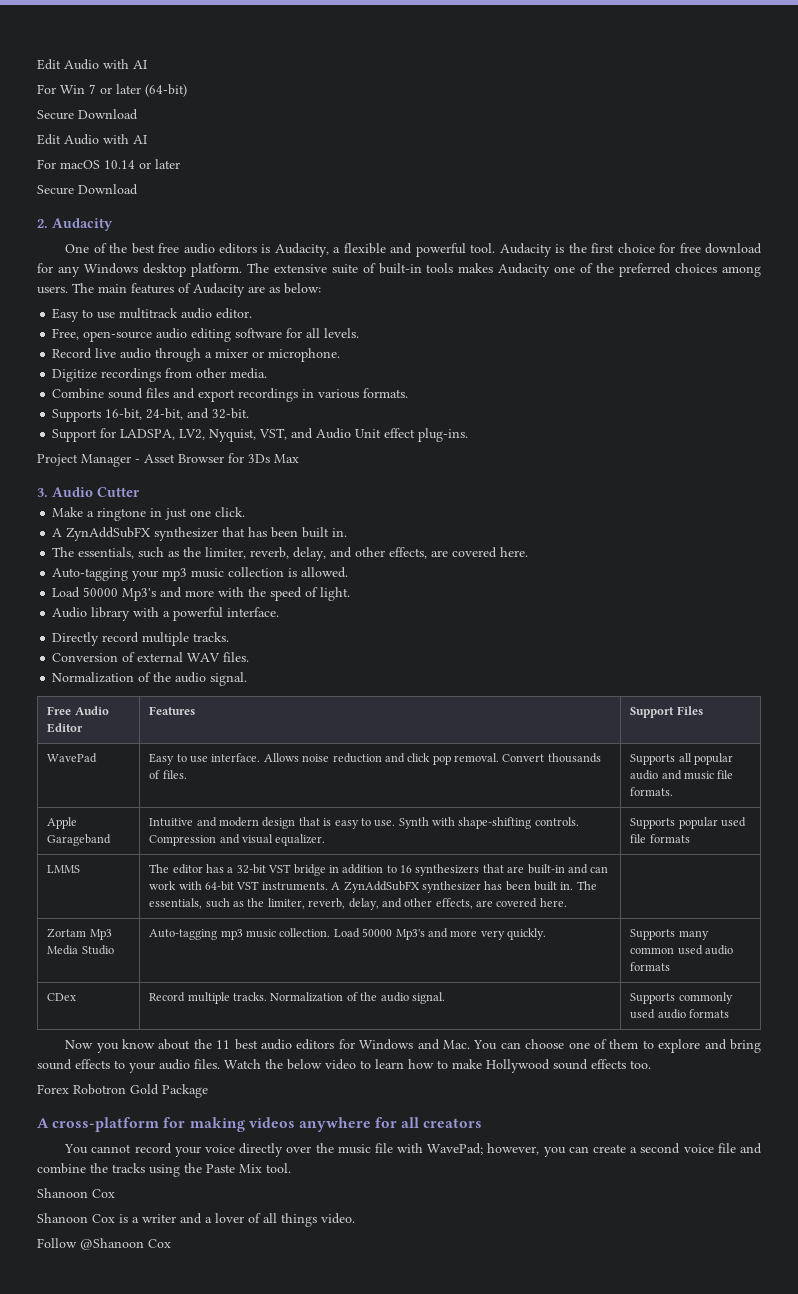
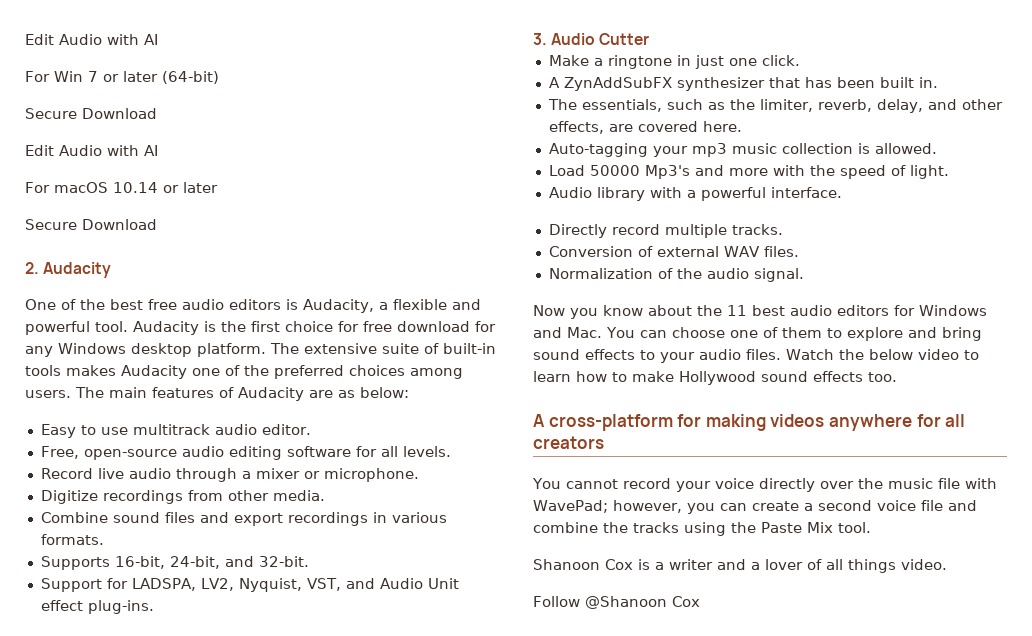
[37,453,299,467] // Project Manager - Asset Browser for 3Ds Max -> (154, 607) none
[47,706,109,715] [47,723,84,733] [149,706,196,715] [630,706,703,718] [47,753,98,763] [149,753,601,765] [149,770,187,779] [630,753,734,765] [630,770,734,780] [630,787,674,796] [47,817,78,829] [47,834,112,846] [149,817,579,829] [149,834,326,846] [630,817,747,829] [630,834,690,843] [47,865,81,873] [149,864,609,876] [149,881,597,893] [149,898,567,910] [47,928,112,940] [47,945,114,955] [149,928,547,940] [630,929,709,940] [630,945,734,955] [630,962,671,971] [47,993,77,1001] [149,992,445,1004] [630,992,733,1004] [630,1009,730,1019] // Free Audio Editor | Features | Support Files // WavePad | Easy to use interface. Allows noise reduction and click pop removal. Convert thousands of files. | Supports all popular audio and music file formats. // Apple Garageband | Intuitive and modern design that is easy to use. Synth with shape‑shifting controls. Compression and visual equalizer. | Supports popular used file formats // LMMS | The editor has a 32-bit VST bridge in addition to 16 synthesizers that are built-in and can work with 64-bit VST instruments. A ZynAddSubFX synthesizer has been built in. The essentials, such as the limiter, reverb, delay, and other effects, are covered here. | // Zortam Mp3 Media Studio | Auto-tagging mp3 music collection. Load 50000 Mp3's and more very quickly. | Supports many common used audio formats // CDex | Record multiple tracks. Normalization of the audio signal. | Supports commonly used audio formats -> (804, 275) none
[37,1084,208,1098] // Forex Robotron Gold Package -> (897, 377) none
[37,1213,115,1223] // Shanoon Cox -> (633, 564) none

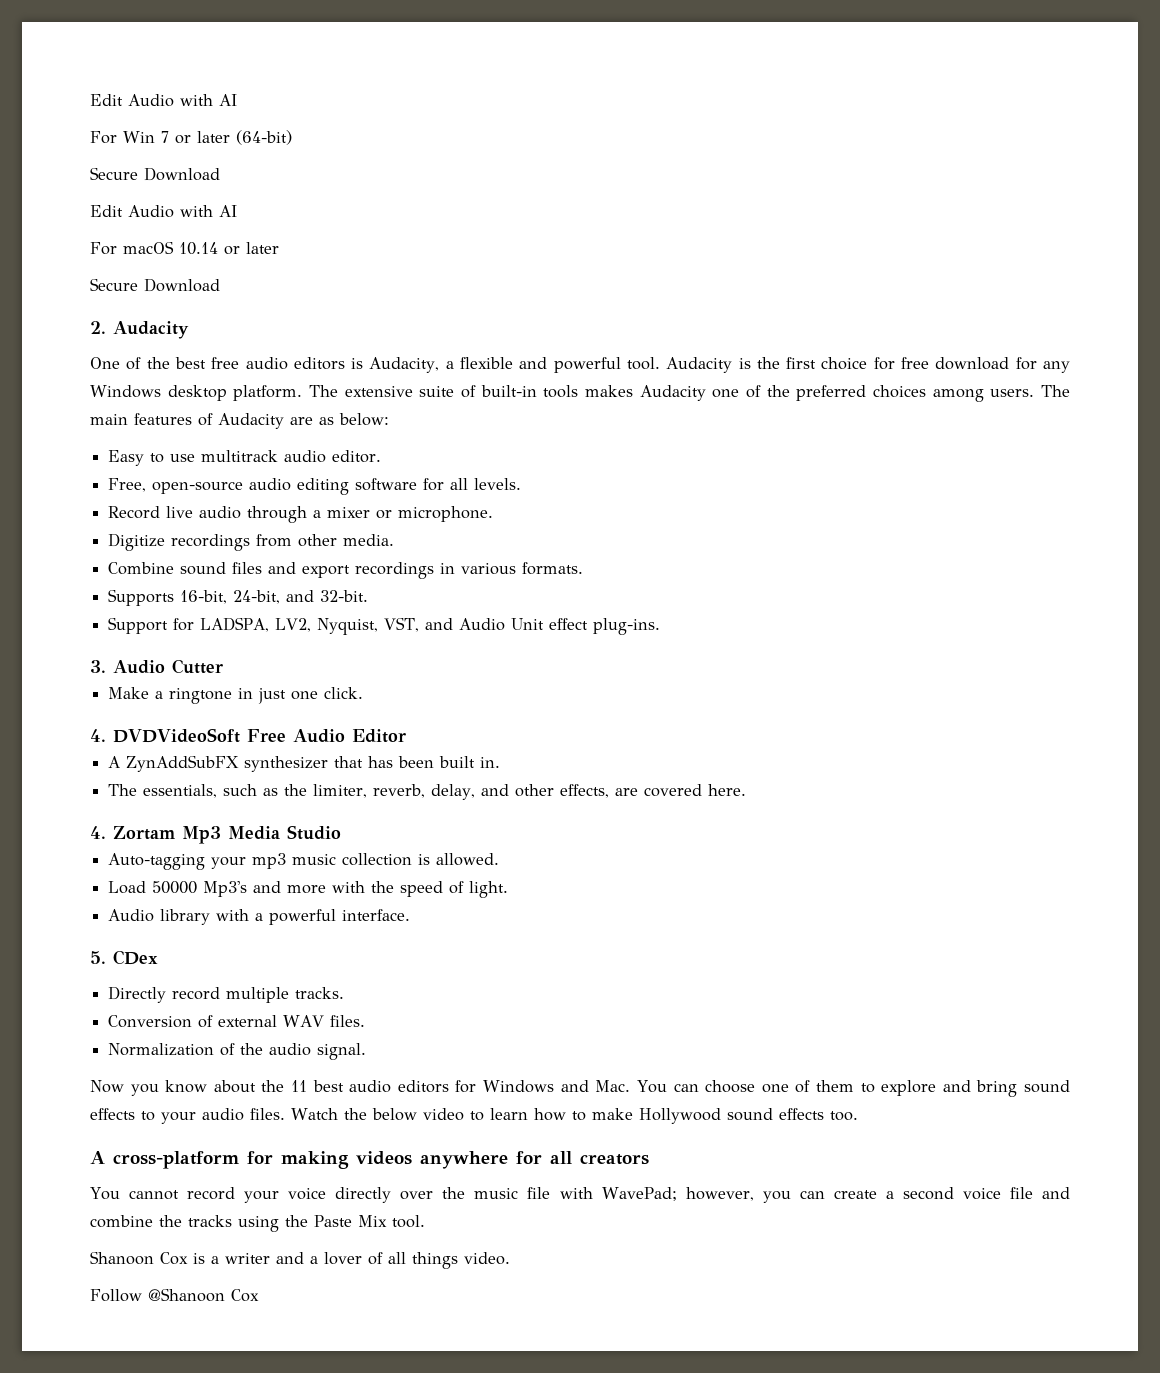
(800, 60) none -> [90,728,406,743] // 4. DVDVideoSoft Free Audio Editor
(742, 126) none -> [90,825,341,844] // 4. Zortam Mp3 Media Studio
(842, 192) none -> [90,950,158,965] // 5. CDex

